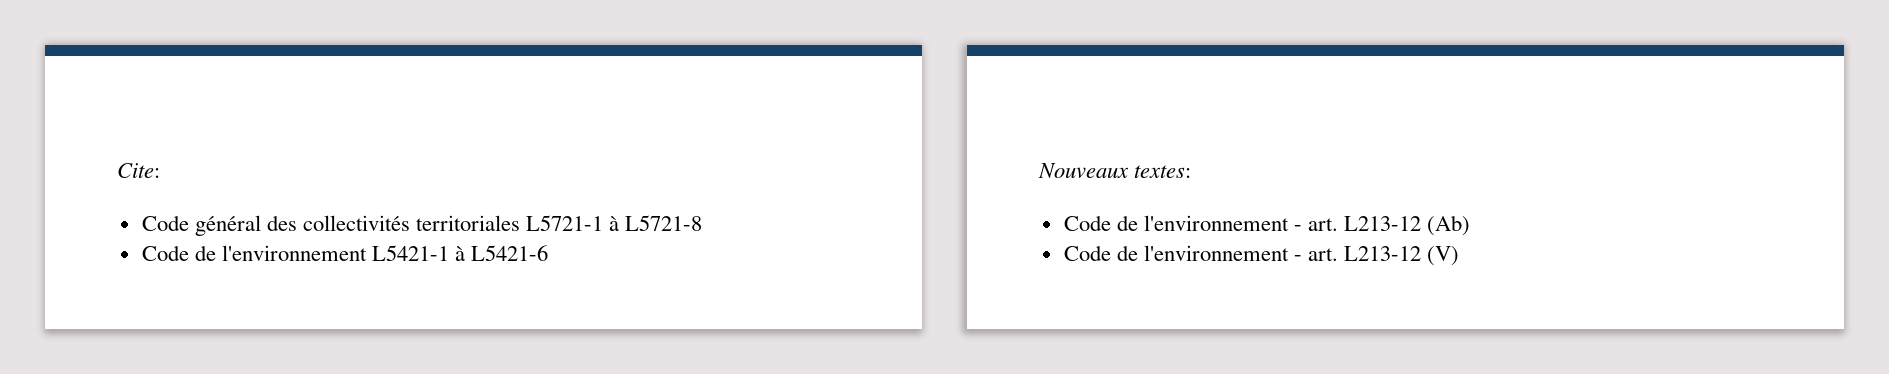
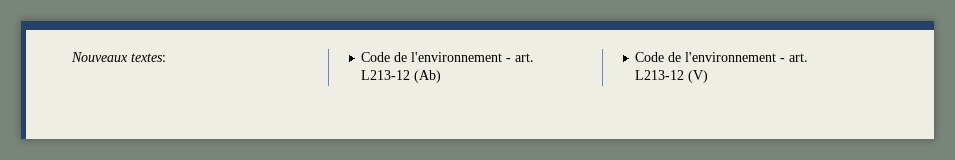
[117,163,160,178] [141,215,703,236] [141,245,549,261] Cite: // Code général des collectivités territoriales L5721-1 à L5721-8 // Code de l'environnement L5421-1 à L5421-6 // -> (71, 57) none

